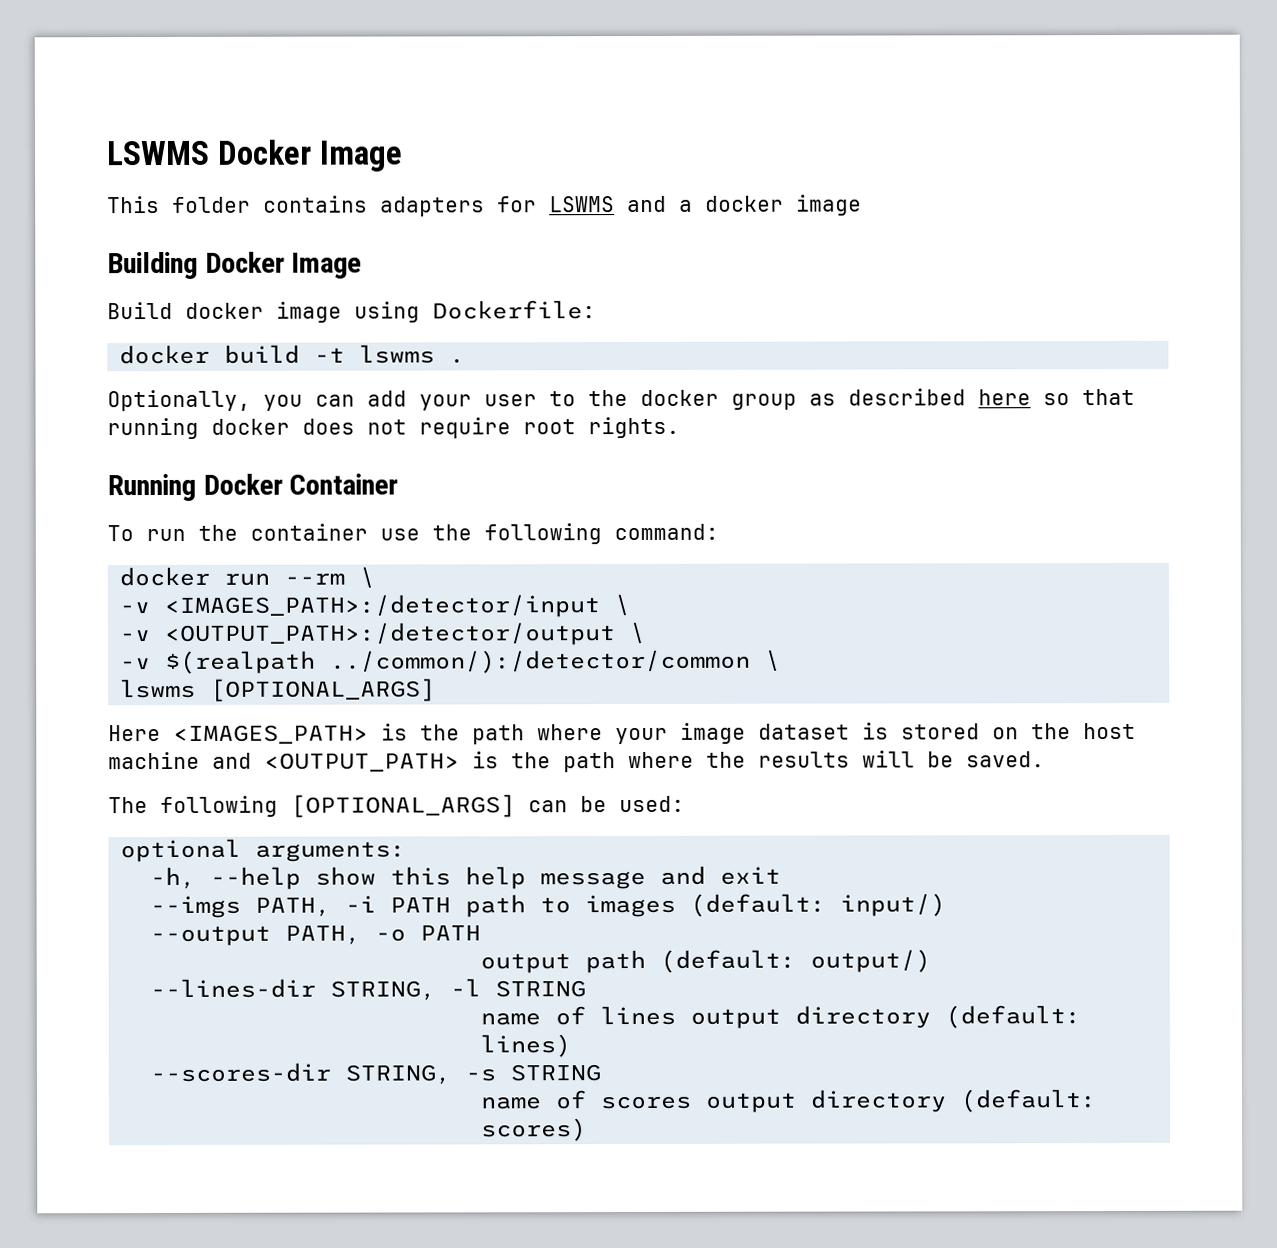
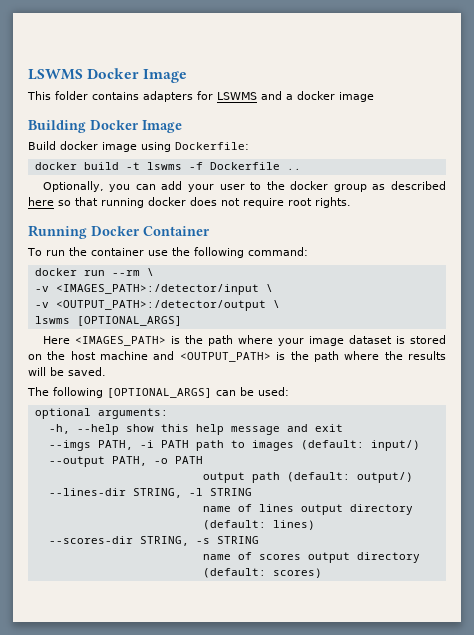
[449,358,466,364] . -> [188,162,301,170] -f Dockerfile ..
[120,649,782,674] // -v $(realpath ../common/):/detector/common \ -> (280, 304) none

